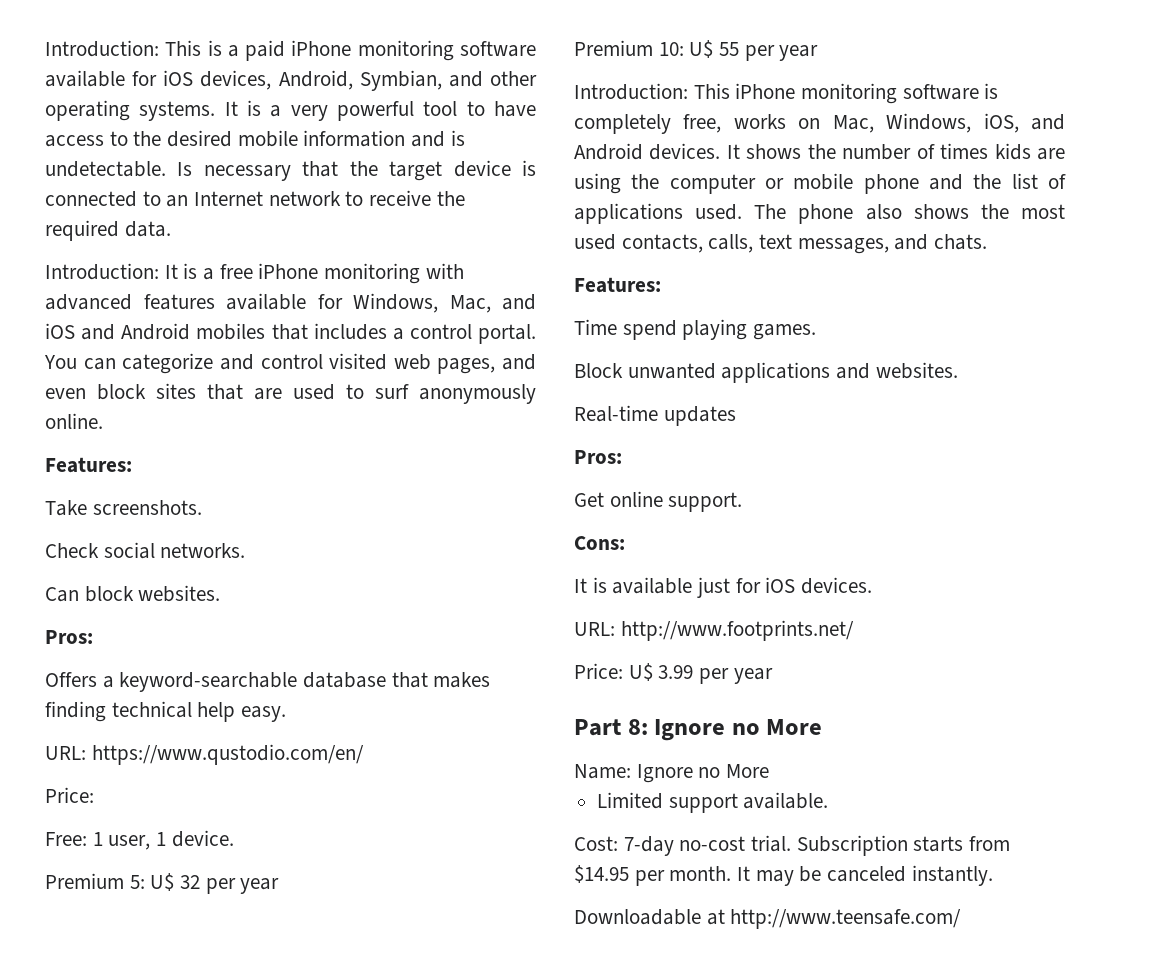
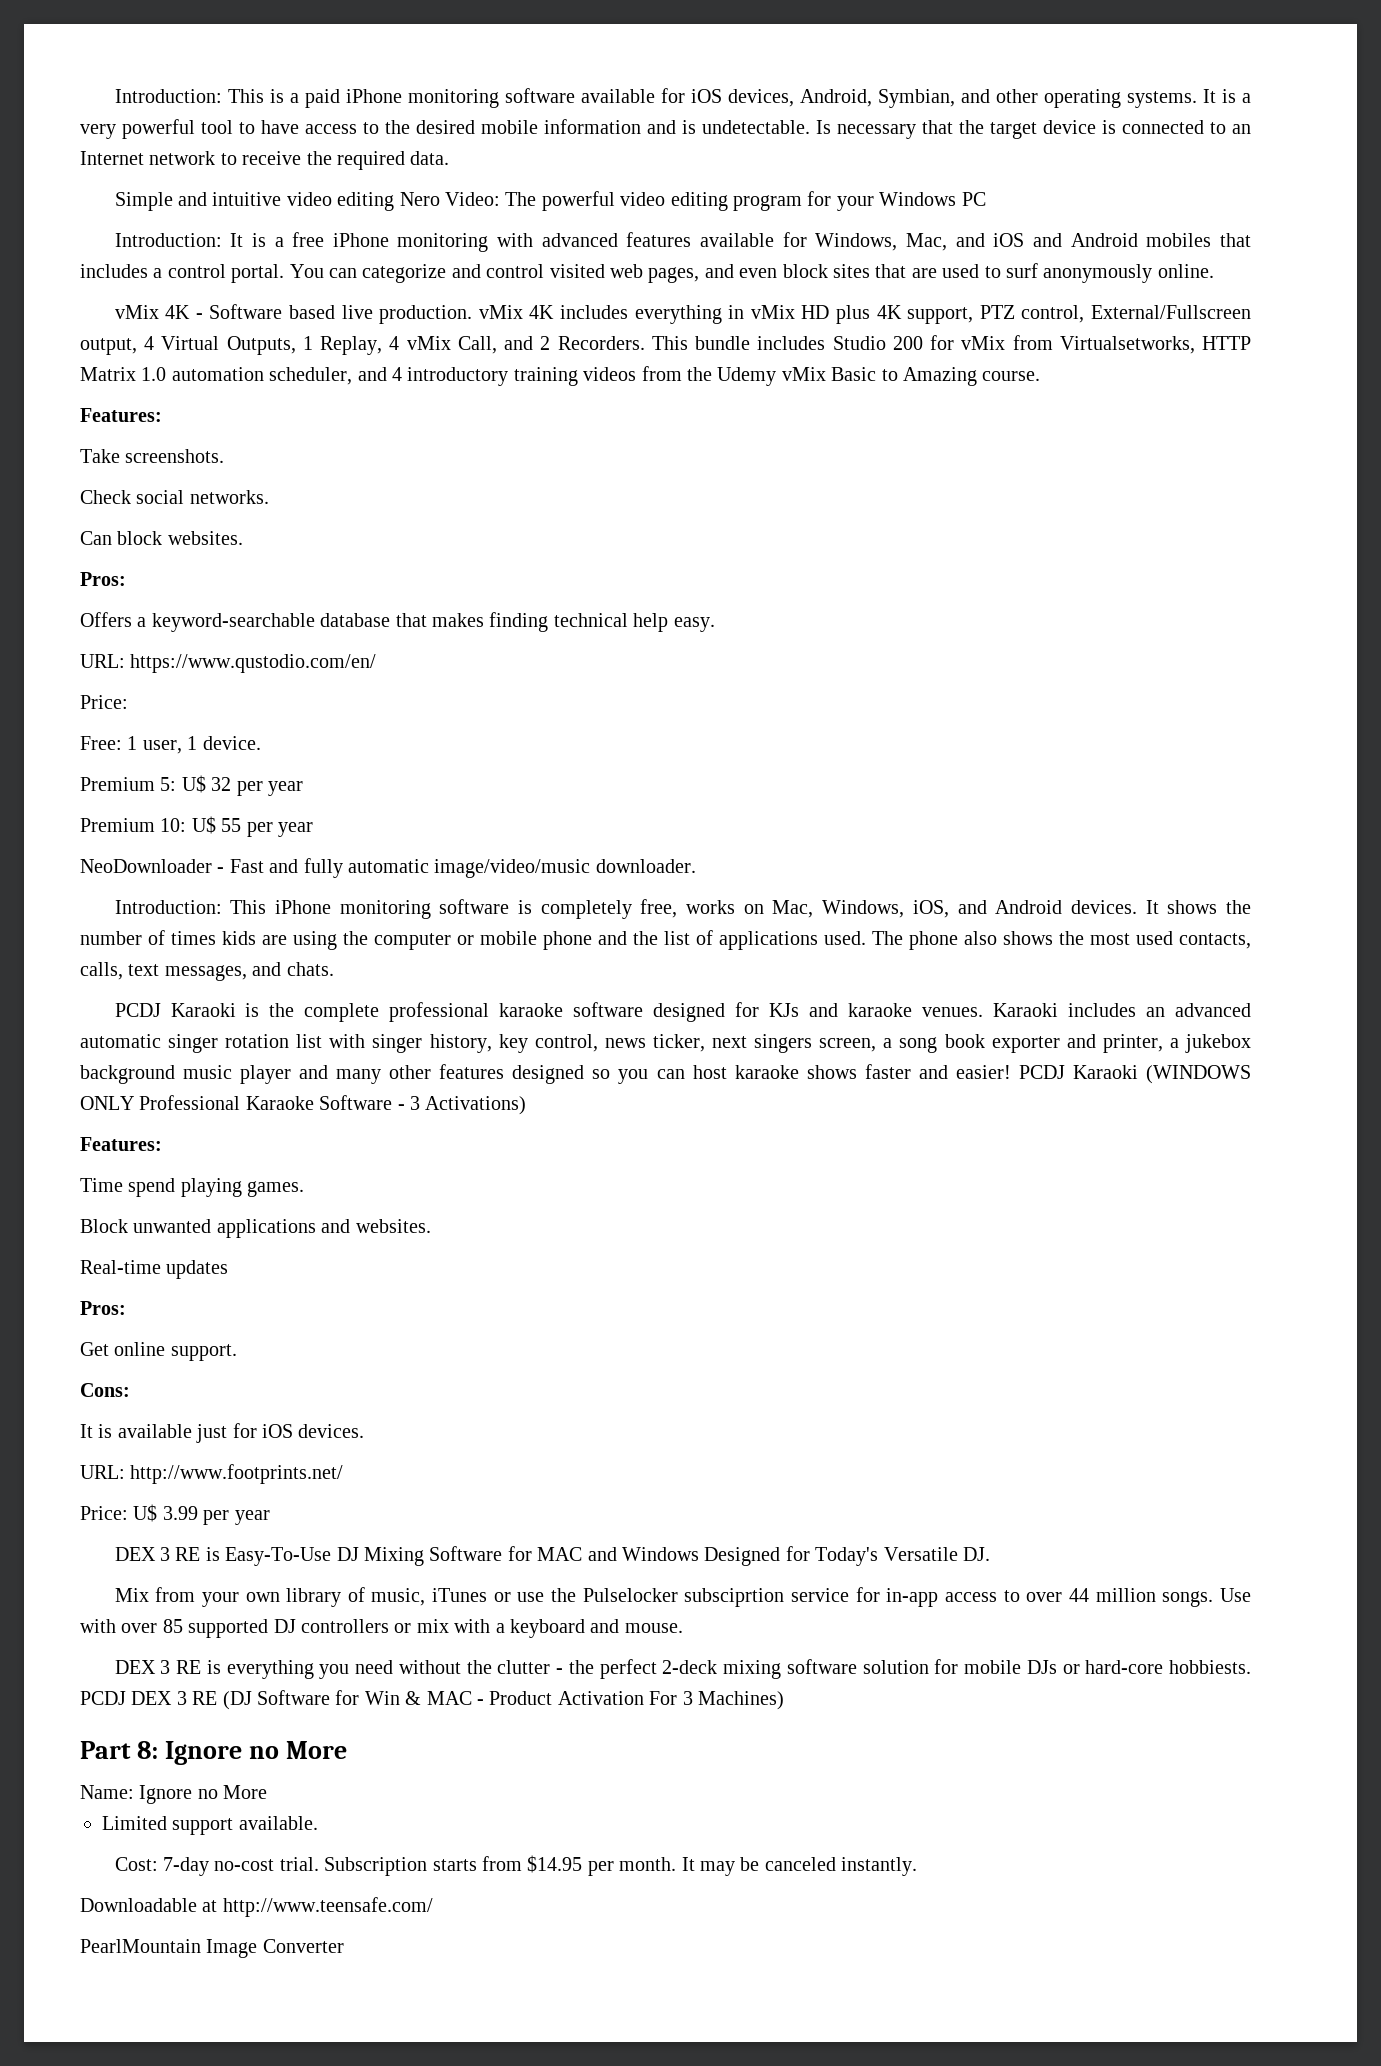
(171, 229) none -> [114,191,986,211] // Simple and intuitive video editing Nero Video: The powerful video editing program for your Windows PC
(103, 421) none -> [114,304,1251,324] [80,335,1251,355] [80,366,1041,386] // vMix 4K - Software based live production. vMix 4K includes everything in vMix HD plus 4K support, PTZ control, External/Fullscreen output, 4 Virtual Outputs, 1 Replay, 4 vMix Call, and 2 Recorders. This bundle includes Studio 200 for vMix from Virtualsetworks, HTTP Matrix 1.0 automation scheduler, and 4 introductory training videos from the Udemy vMix Basic to Amazing course.
(819, 53) none -> [80,858,696,878] // NeoDownloader - Fast and fully automatic image/video/music downloader.
(988, 242) none -> [114,1002,1251,1022] [80,1034,1251,1053] [80,1064,1252,1084] [80,1095,527,1115] // PCDJ Karaoki is the complete professional karaoke software designed for KJs and karaoke venues. Karaoki includes an advanced automatic singer rotation list with singer history, key control, news ticker, next singers screen, a song book exporter and printer, a jukebox background music player and many other features designed so you can host karaoke shows faster and easier! PCDJ Karaoki (WINDOWS ONLY Professional Karaoke Software - 3 Activations)
(773, 676) none -> [114,1546,990,1566] [114,1587,1251,1607] [80,1619,683,1638] [114,1659,1252,1679] [80,1690,784,1710] // DEX 3 RE is Easy-To-Use DJ Mixing Software for MAC and Windows Designed for Today's Versatile DJ. // Mix from your own library of music, iTunes or use the Pulselocker subsciprtion service for in-app access to over 44 million songs. Use with over 85 supported DJ controllers or mix with a keyboard and mouse. // DEX 3 RE is everything you need without the clutter - the perfect 2-deck mixing software solution for mobile DJs or hard-core hobbiests. PCDJ DEX 3 RE (DJ Software for Win & MAC - Product Activation For 3 Machines)
(962, 919) none -> [80,1939,344,1958] // PearlMountain Image Converter

